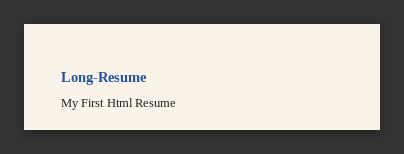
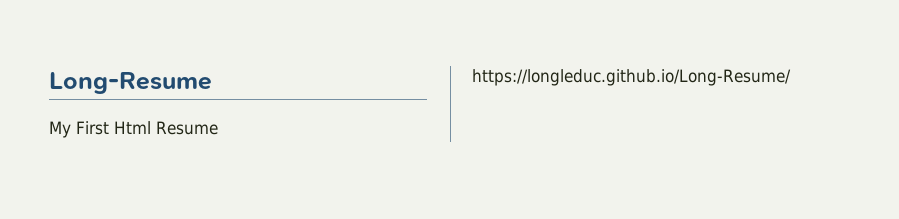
(177, 103) none -> [472,69,791,86] https://longleduc.github.io/Long-Resume/

